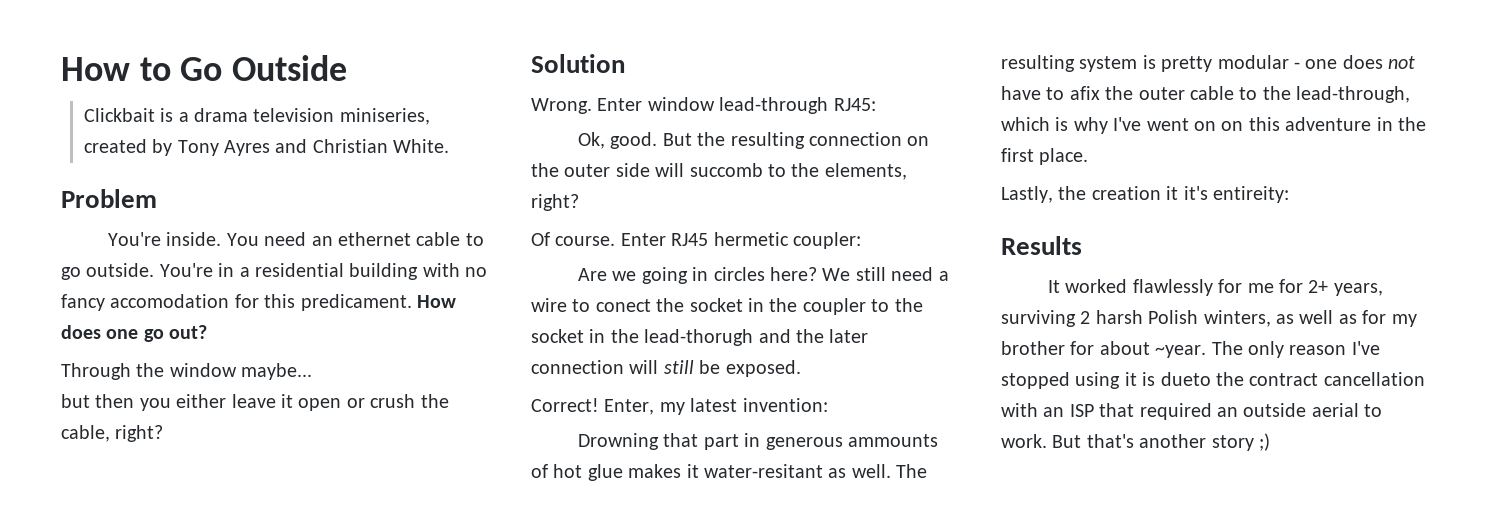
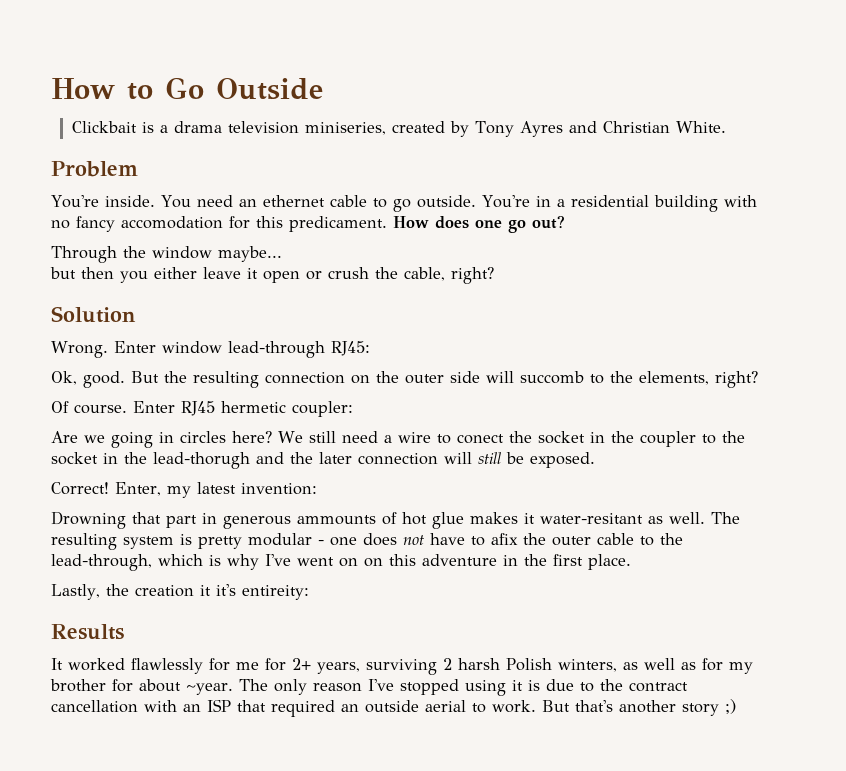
[1160,372,1211,386] dueto -> [545,679,594,692] due to

